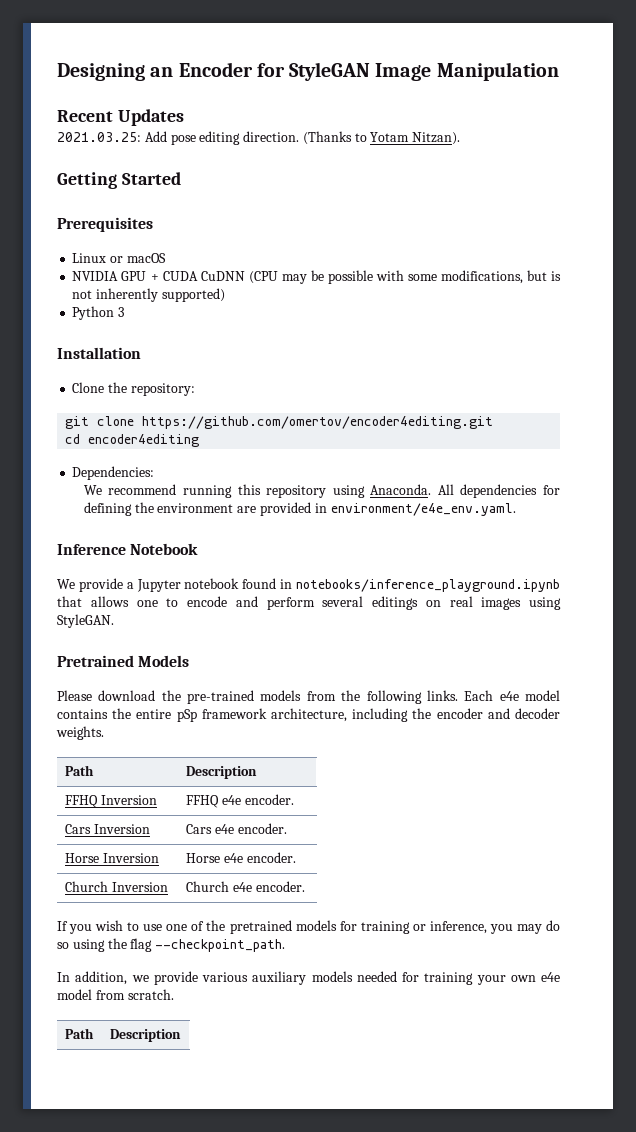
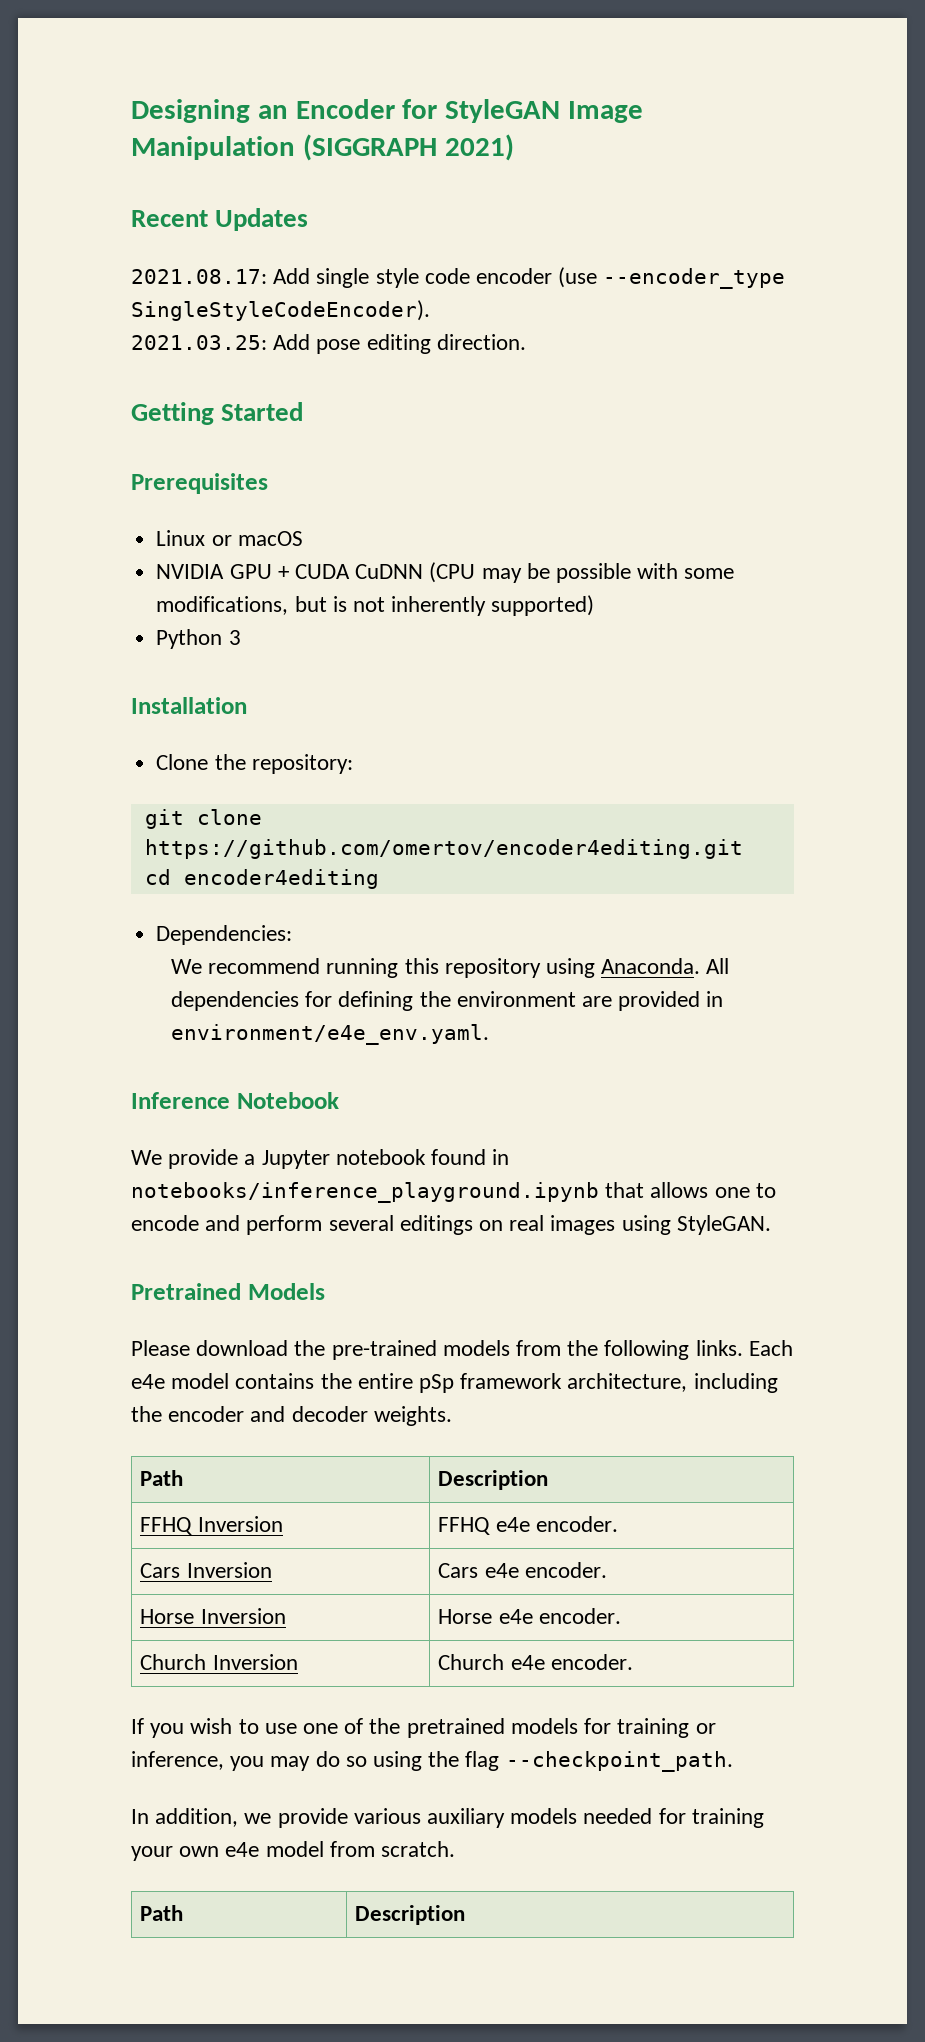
(559, 71) none -> [302,134,514,161] (SIGGRAPH 2021)
(184, 117) none -> [131,267,786,289] [131,300,430,321] // 2021.08.17: Add single style code encoder (use --encoder_type SingleStyleCodeEncoder).
[302,131,461,145] (Thanks to Yotam Nitzan). -> (526, 342) none

